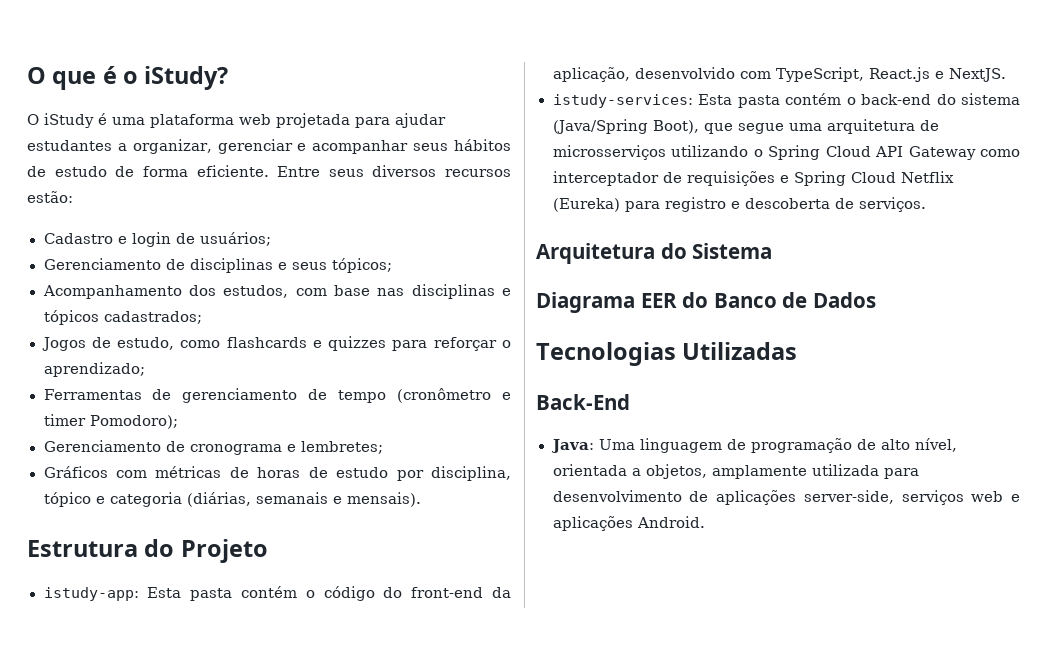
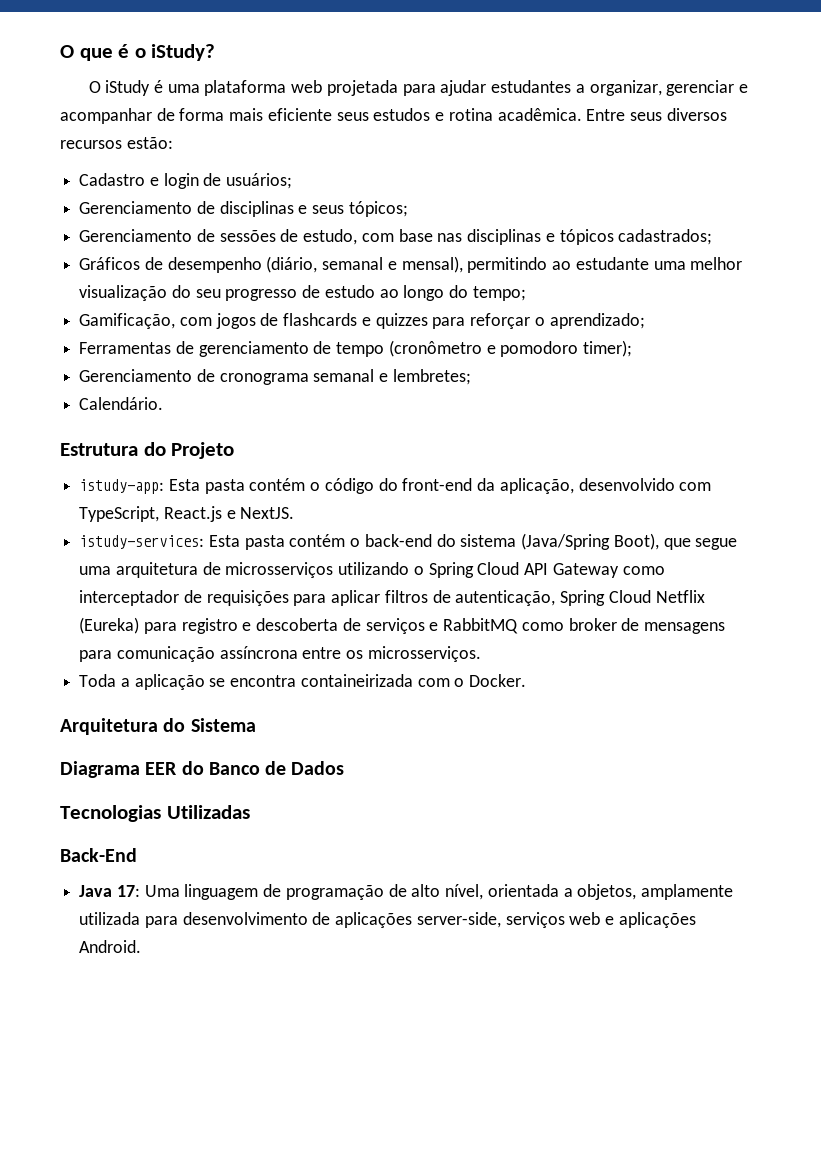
[413,139,511,151] [27,165,269,177] seus hábitos de estudo de forma eficiente. -> [156,108,582,121] de forma mais eficiente seus estudos e rotina acadêmica.
[42,285,289,299] Acompanhamento dos estudos, -> [79,229,358,245] Gerenciamento de sessões de estudo,
[41,337,221,351] Jogos de estudo, como -> [79,256,743,273] [79,285,526,301] [79,313,279,329] Gráficos de desempenho (diário, semanal e mensal), permitindo ao estudante uma melhor visualização do seu progresso de estudo ao longo do tempo; // Gamificação, com jogos de
[43,414,178,429] timer Pomodoro); -> [500,340,633,357] pomodoro timer);
(282, 449) none -> [313,369,375,382] semanal
[43,466,511,481] [43,492,421,507] Gráficos com métricas de horas de estudo por disciplina, tópico e categoria (diárias, semanais e mensais). -> [79,397,164,410] Calendário.
[779,175,789,183] e -> [293,590,556,606] para aplicar filtros de autenticação,
[858,197,926,212] serviços. -> [365,618,725,634] [79,646,481,662] [79,674,527,690] serviços e RabbitMQ como broker de mensagens para comunicação assíncrona entre os microsserviços. // Toda a aplicação se encontra containeirizada com o Docker.
[550,439,594,453] Java: -> [79,885,140,897] Java 17:

